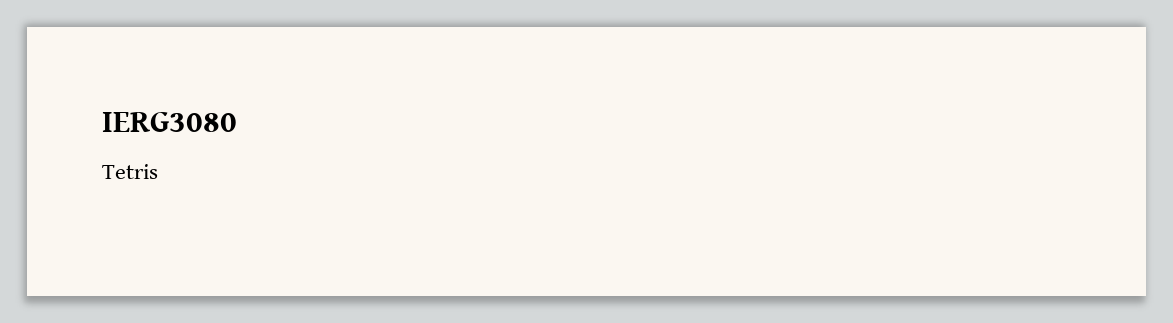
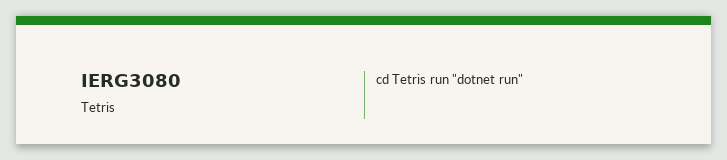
(158, 171) none -> [376,74,523,84] // cd Tetris run "dotnet run"

